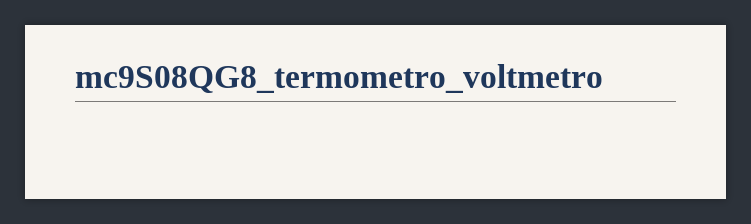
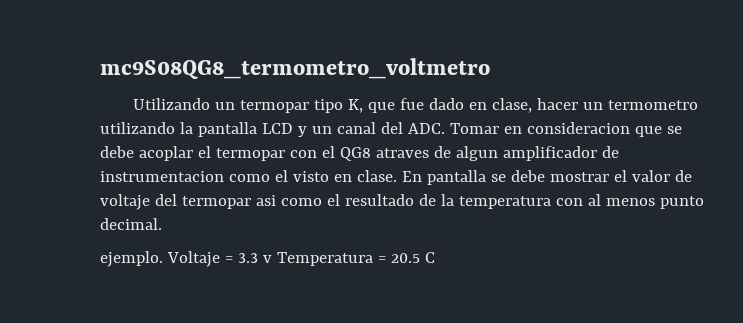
(603, 78) none -> [133,98,699,113] [100,122,682,137] [100,146,619,161] [100,170,692,185] [100,194,704,210] [100,218,162,230] [100,251,435,267] // Utilizando un termopar tipo K, que fue dado en clase, hacer un termometro utilizando la pantalla LCD y un canal del ADC. Tomar en consideracion que se debe acoplar el termopar con el QG8 atraves de algun amplificador de instrumentacion como el visto en clase. En pantalla se debe mostrar el valor de voltaje del termopar asi como el resultado de la temperatura con al menos punto decimal. // ejemplo. Voltaje = 3.3 v Temperatura = 20.5 C

